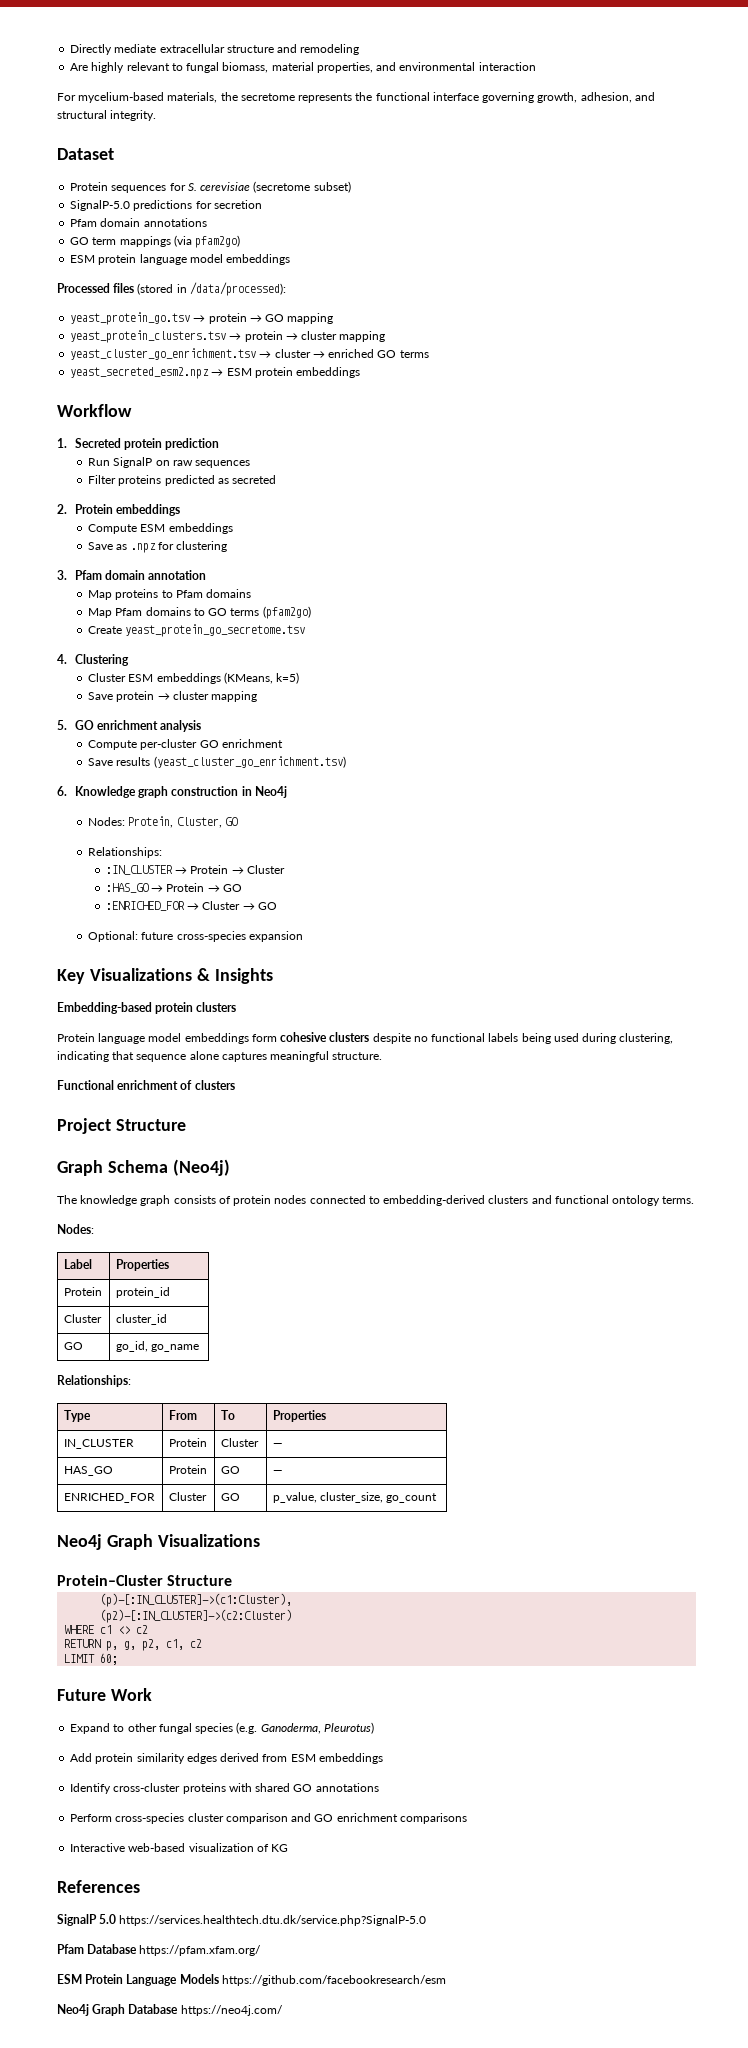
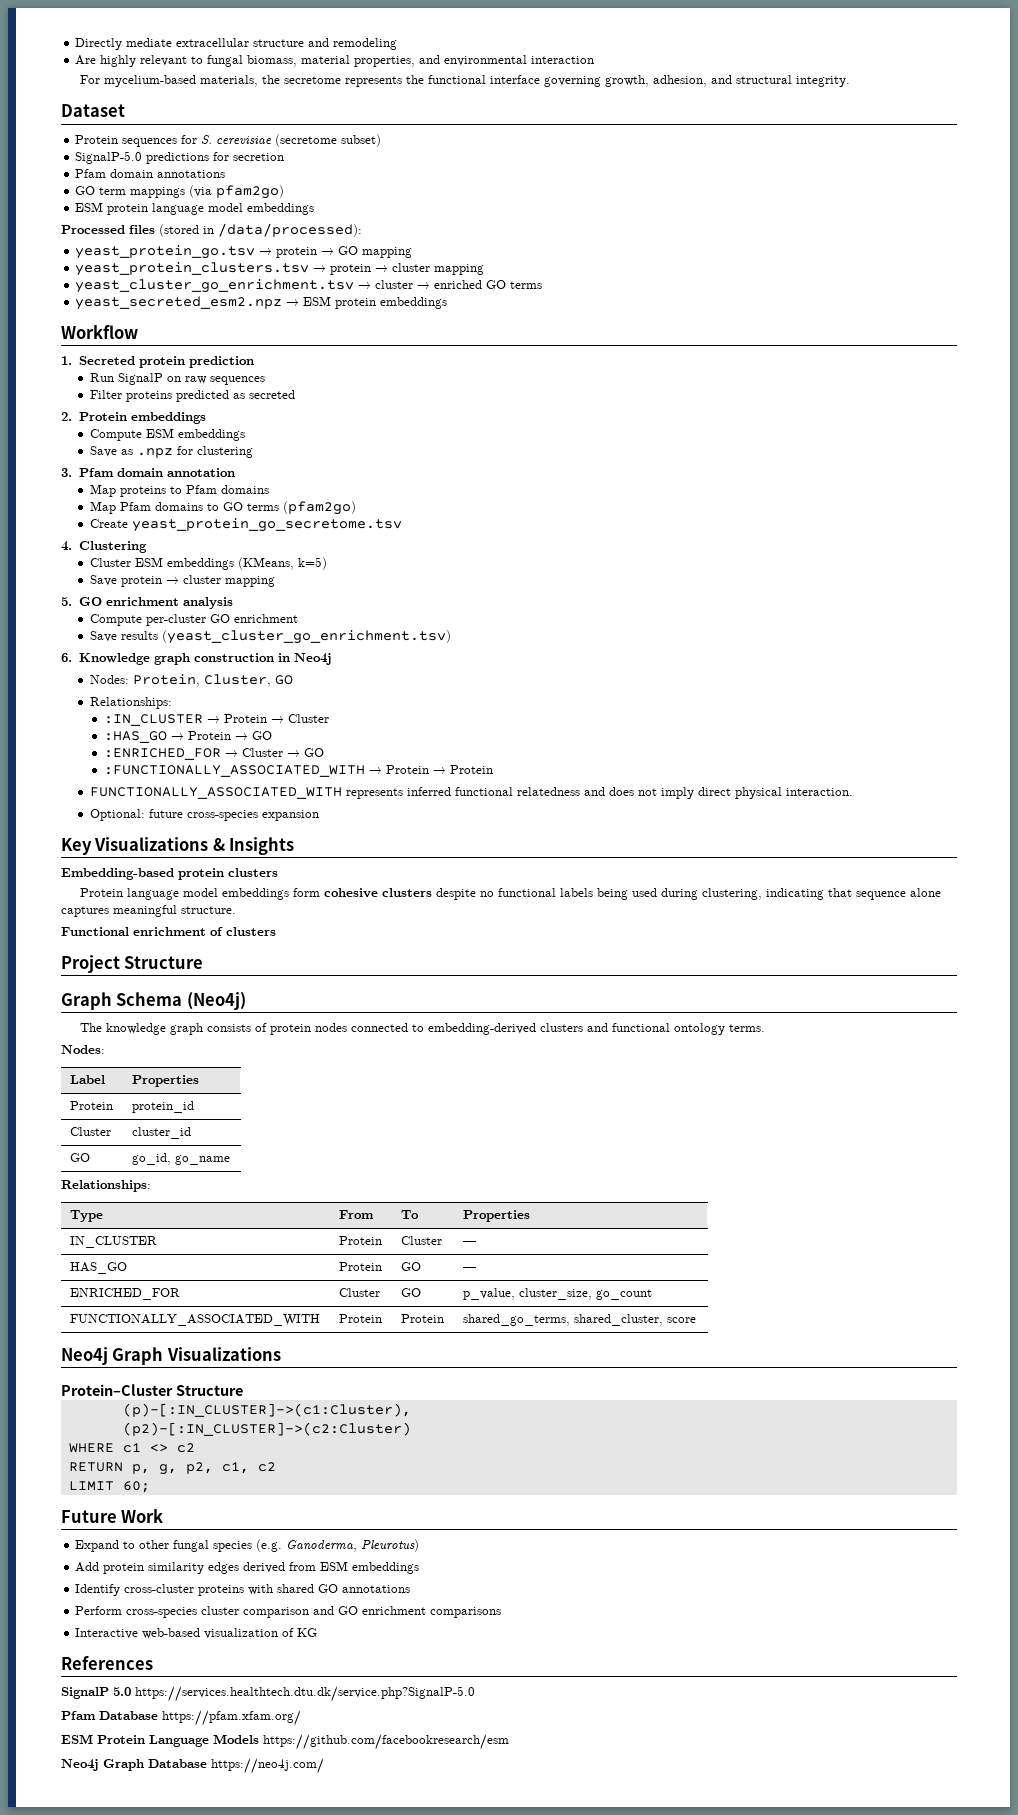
(277, 906) none -> [104,765,494,777] [89,787,853,799] // :FUNCTIONALLY_ASSOCIATED_WITH → Protein → Protein // FUNCTIONALLY_ASSOCIATED_WITH represents inferred functional relatedness and does not imply direct physical interaction.
(438, 1498) none -> [70,1314,321,1326] [339,1314,383,1323] [401,1314,445,1323] [463,1314,697,1326] // FUNCTIONALLY_ASSOCIATED_WITH | Protein | Protein | shared_go_terms, shared_cluster, score

